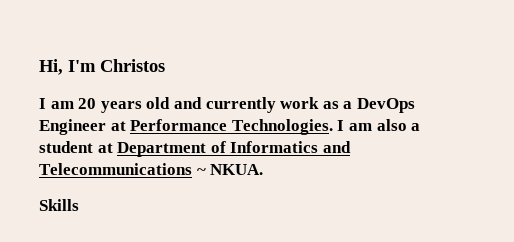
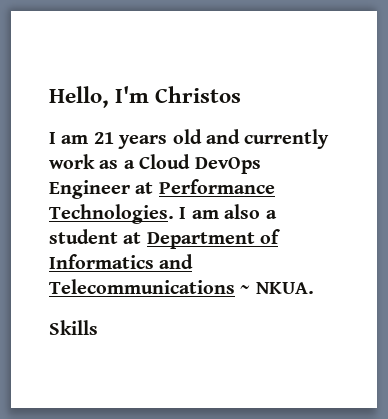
[39,59,63,75] Hi, -> [49,86,109,108] Hello,
[78,98,97,109] 20 -> [93,132,114,144] 21
(353, 105) none -> [139,154,191,169] Cloud

